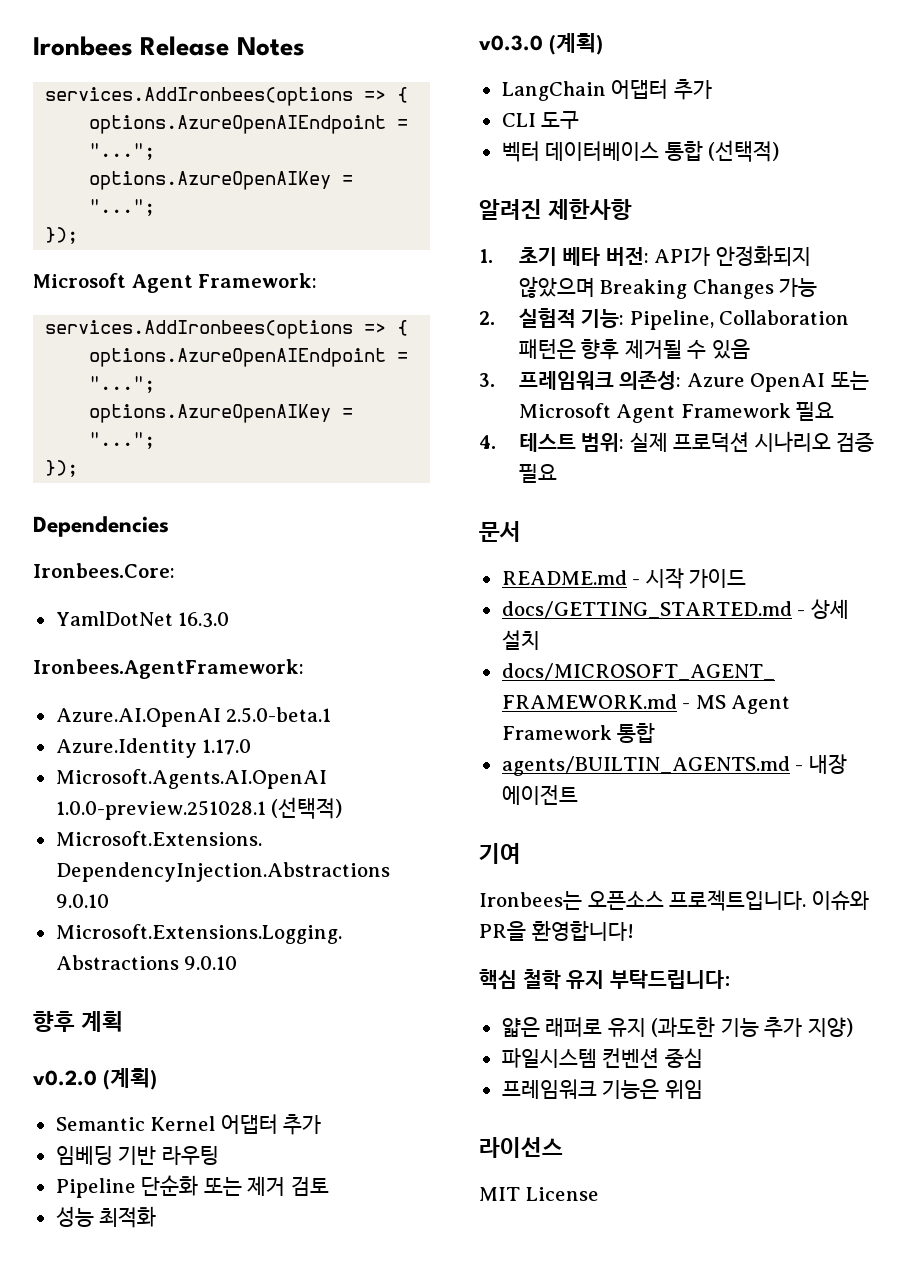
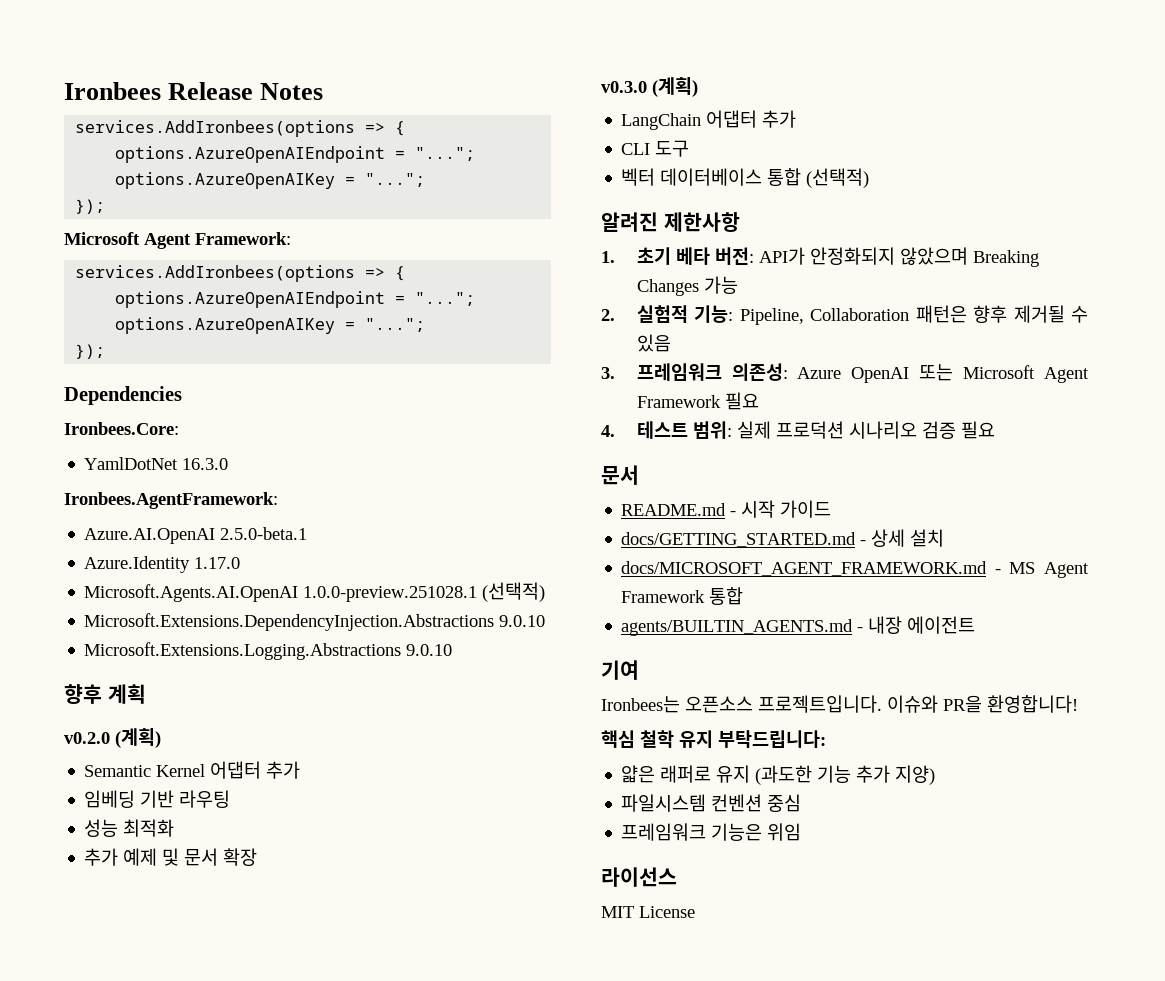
[55,1175,329,1198] [55,1206,157,1228] Pipeline 단순화 또는 제거 검토 // 성능 최적화 -> [84,819,175,837] [84,848,258,866] 성능 최적화 // 추가 예제 및 문서 확장

